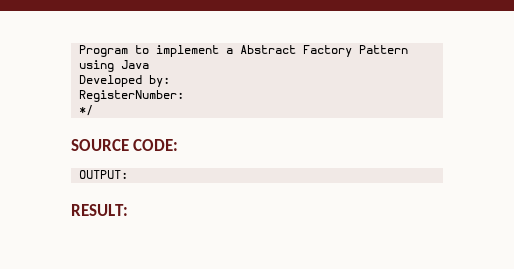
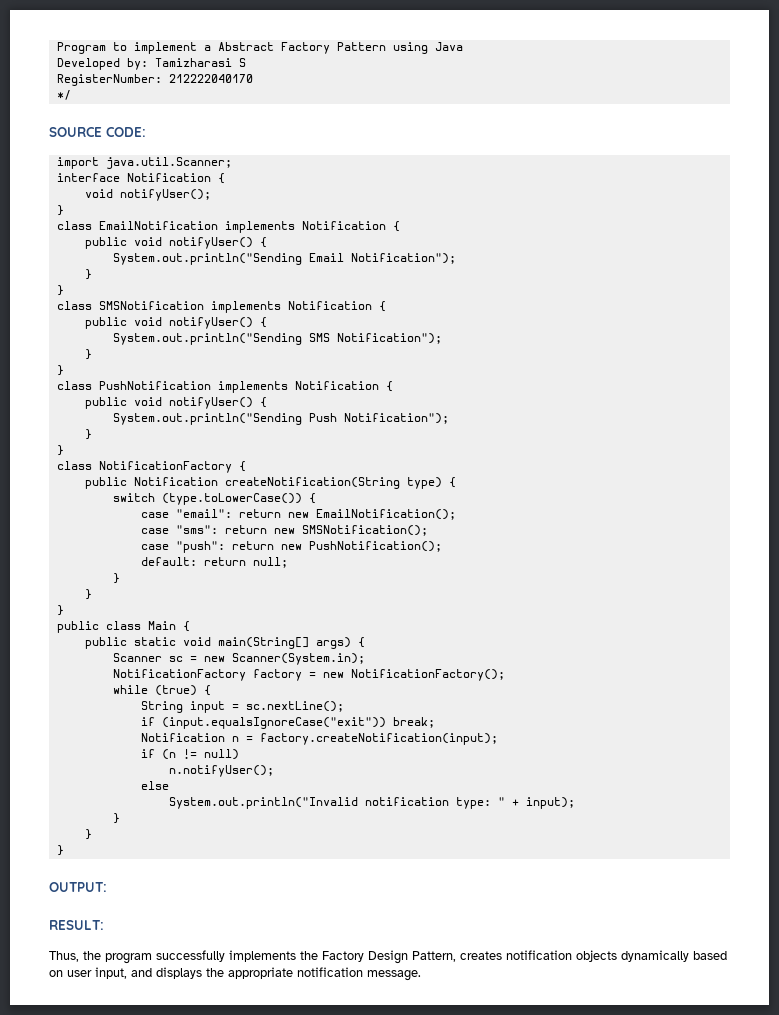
(171, 81) none -> [154,58,246,67] Tamizharasi S
(185, 96) none -> [168,74,253,83] 212222040170
[79,170,129,179] [71,204,128,216] OUTPUT: // RESULT: -> [56,157,232,169] [56,173,225,184] [84,189,211,201] [56,205,64,216] [56,221,400,233] [84,237,267,249] [112,253,456,265] [84,269,92,280] [56,285,64,296] [56,301,386,313] [84,317,267,329] [112,333,442,345] [84,349,92,360] [56,365,64,376] [56,381,393,393] [84,397,267,409] [112,413,449,425] [84,429,92,440] [56,445,64,456] [56,461,246,473] [84,477,456,489] [112,493,316,505] [140,509,456,520] [140,525,428,536] [140,541,442,553] [140,557,288,568] [112,573,120,584] [84,589,92,600] [56,605,64,616] [56,621,190,633] [84,637,365,649] [112,653,365,665] [112,669,505,681] [112,685,211,696] [140,701,344,713] [140,717,435,729] [140,733,498,745] [140,749,239,760] [168,765,274,777] [140,781,169,790] [168,797,575,809] [112,813,120,824] [84,829,92,840] [56,845,64,856] [49,882,107,892] [49,920,104,930] [49,950,727,964] [49,967,421,981] import java.util.Scanner; // interface Notification { // void notifyUser(); // } // class EmailNotification implements Notification { // public void notifyUser() { // System.out.println("Sending Email Notification"); // } // } // class SMSNotification implements Notification { // public void notifyUser() { // System.out.println("Sending SMS Notification"); // } // } // class PushNotification implements Notification { // public void notifyUser() { // System.out.println("Sending Push Notification"); // } // } // class NotificationFactory { // public Notification createNotification(String type) { // switch (type.toLowerCase()) { // case "email": return new EmailNotification(); // case "sms": return new SMSNotification(); // case "push": return new PushNotification(); // default: return null; // } // } // } // public class Main { // public static void main(String[] args) { // Scanner sc = new Scanner(System.in); // NotificationFactory factory = new NotificationFactory(); // while (true) { // String input = sc.nextLine(); // if (input.equalsIgnoreCase("exit")) break; // Notification n = factory.createNotification(input); // if (n != null) // n.notifyUser(); // else // System.out.println("Invalid notification type: " + input); // } // } // } // OUTPUT: // RESULT: // Thus, the program successfully implements the Factory Design Pattern, creates notification objects dynamically based on user input, and displays the appropriate notification message.

